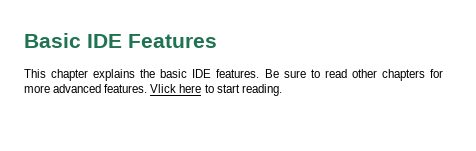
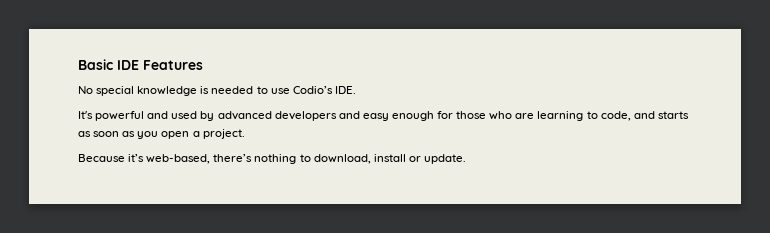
[24,69,444,81] [24,84,282,96] This chapter explains the basic IDE features. Be sure to read other chapters for more advanced features. Vlick here to start reading. -> [78,86,356,96] [78,111,689,121] [78,129,245,139] [78,154,466,164] No special knowledge is needed to use Codio’s IDE. // It's powerful and used by advanced developers and easy enough for those who are learning to code, and starts as soon as you open a project. // Because it’s web-based, there’s nothing to download, install or update.

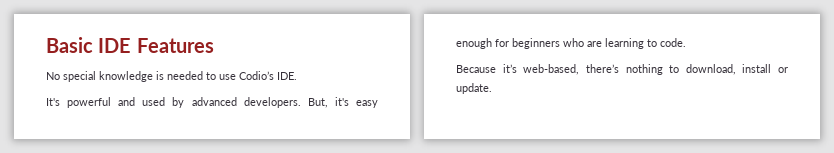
[274,111,360,121] developers and -> [243,97,349,108] developers. But, it's
[456,111,487,119] those -> [512,38,560,49] beginners
[600,111,689,121] [78,129,245,139] code, and starts as soon as you open a project. -> [660,38,686,47] code.

